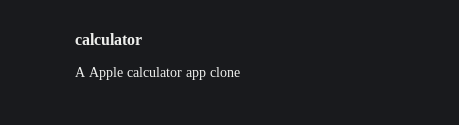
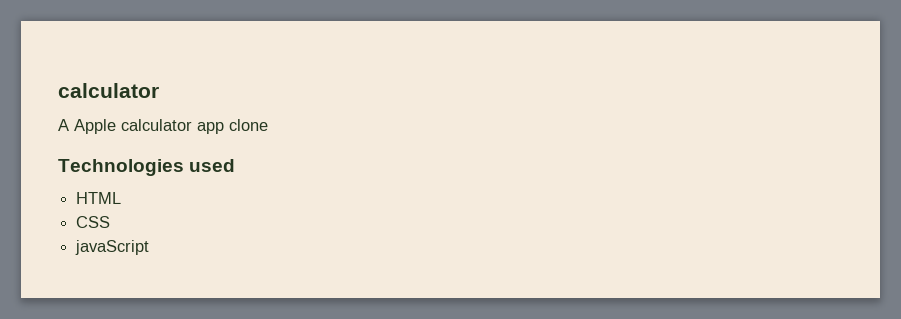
(240, 72) none -> [58,159,236,176] [76,192,122,204] [76,216,111,228] [75,240,150,255] // Technologies used // HTML // CSS // javaScript

